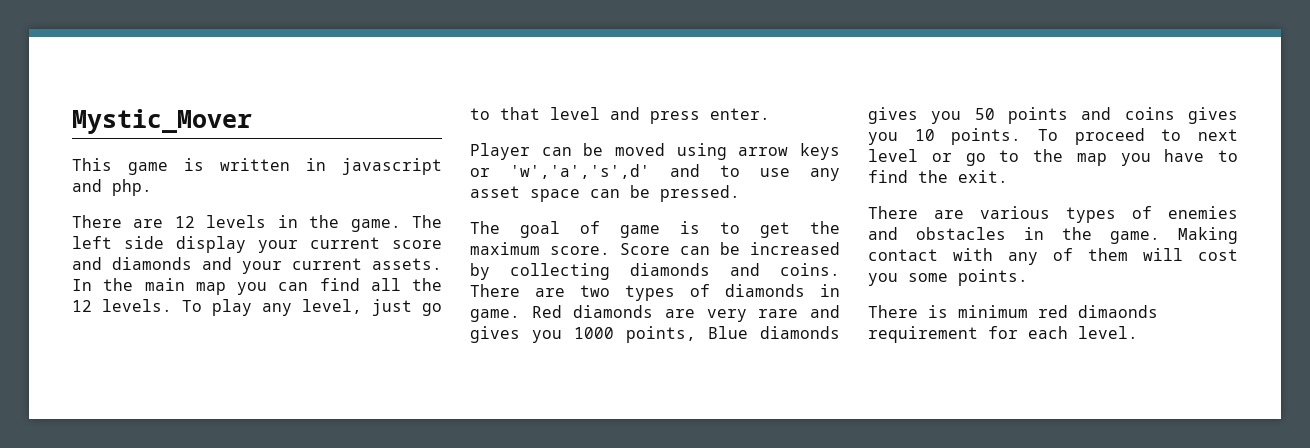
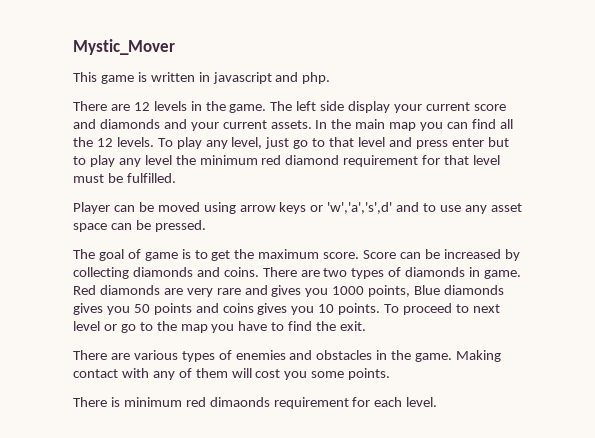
[710,108,770,120] enter. -> [451,137,509,147] [73,155,501,167] [73,173,176,183] enter but to play any level the minimum red diamond requirement for that level must be fulfilled.

